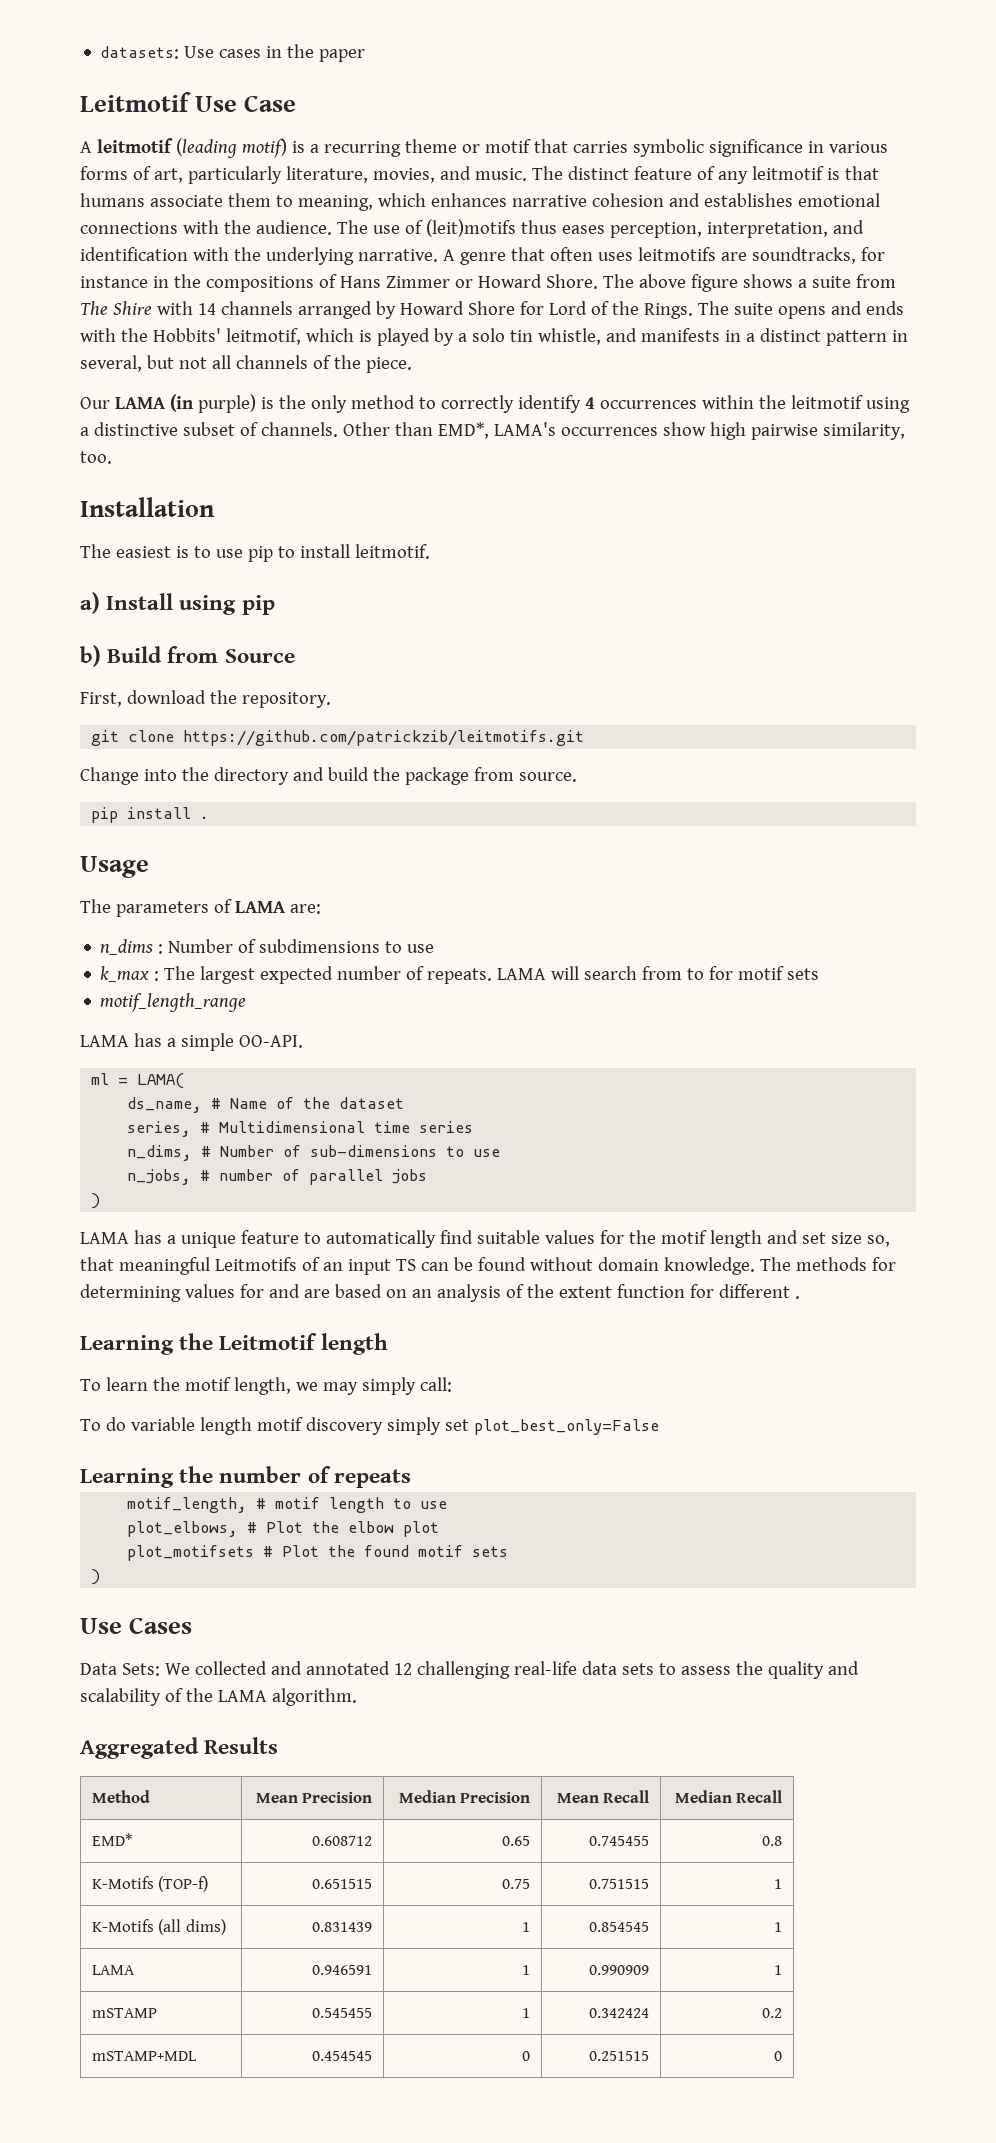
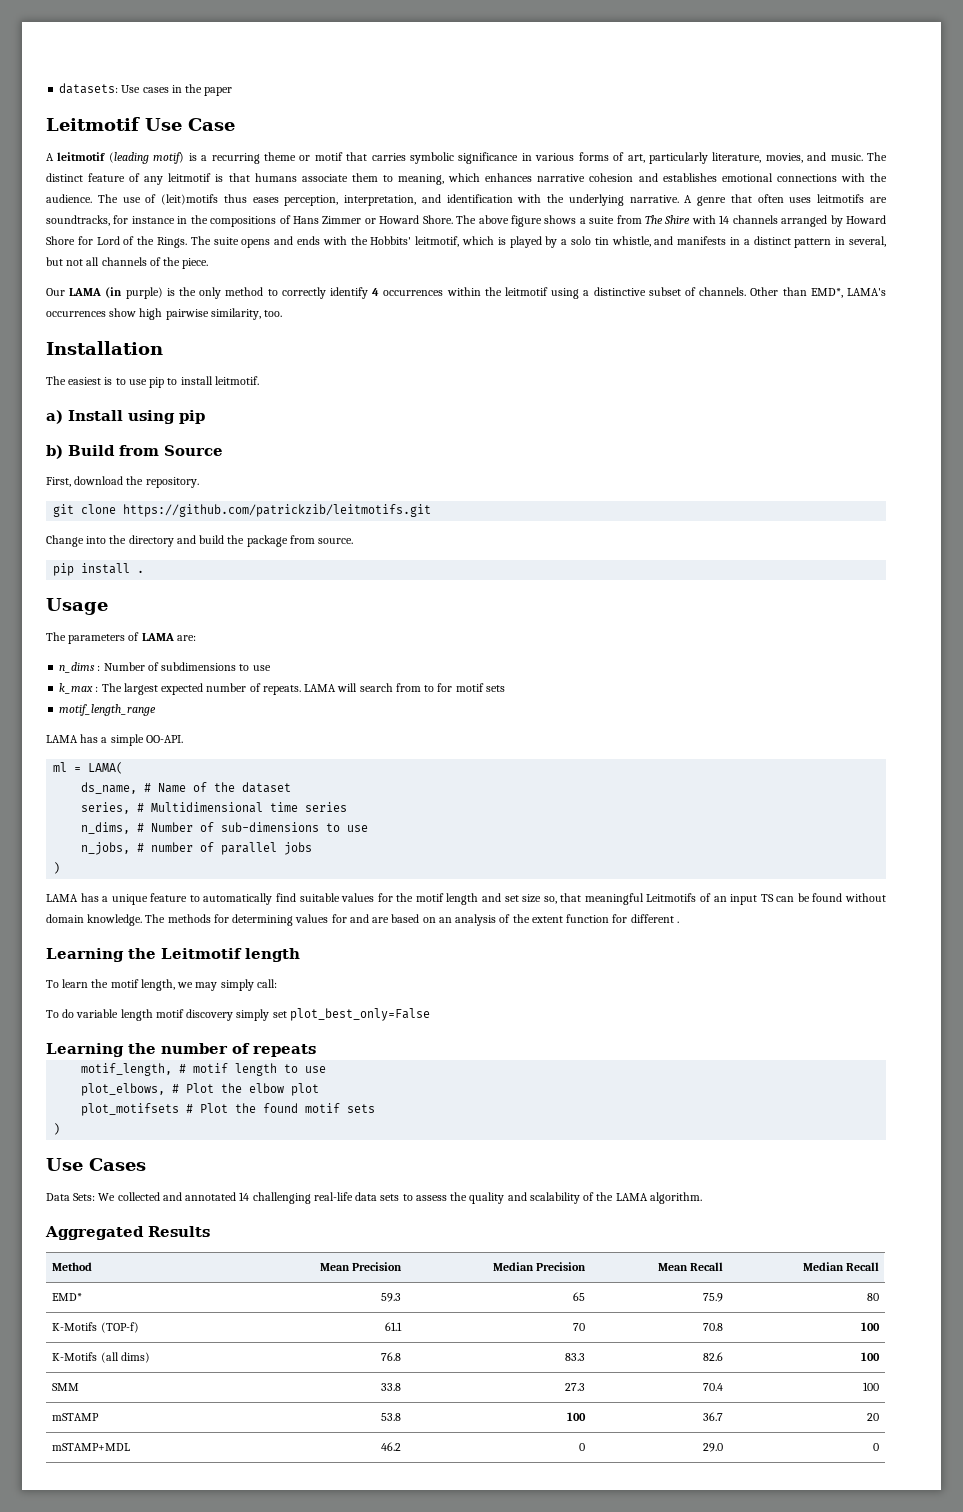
[393,1663,412,1675] 12 -> [239,1192,250,1201] 14
[312,1836,373,1846] [502,1836,531,1846] [589,1836,650,1846] [762,1836,783,1846] [91,1876,209,1892] [312,1879,373,1889] [502,1879,531,1889] [589,1879,650,1889] [774,1879,783,1889] [91,1919,226,1935] [312,1922,373,1932] [522,1922,531,1932] [589,1922,650,1932] [774,1922,783,1932] [91,1965,135,1975] [312,1965,373,1975] [522,1965,531,1975] [589,1965,650,1975] [774,1965,783,1975] [91,2008,157,2018] [312,2008,373,2018] [522,2008,531,2018] [589,2008,650,2018] [762,2008,783,2018] 0.608712 | 0.65 | 0.745455 | 0.8 // K-Motifs (TOP-f) | 0.651515 | 0.75 | 0.751515 | 1 // K-Motifs (all dims) | 0.831439 | 1 | 0.854545 | 1 // LAMA | 0.946591 | 1 | 0.990909 | 1 // mSTAMP | 0.545455 | 1 | 0.342424 | 0.2 -> [380,1293,401,1302] [572,1292,585,1301] [702,1293,723,1302] [866,1293,879,1301] [52,1322,139,1333] [384,1322,402,1331] [572,1323,585,1331] [702,1323,723,1331] [860,1322,880,1331] [52,1352,150,1363] [380,1352,401,1361] [564,1353,585,1361] [702,1352,723,1361] [860,1352,880,1361] [52,1383,80,1391] [380,1383,401,1391] [564,1383,585,1391] [702,1383,723,1391] [862,1382,879,1391] [52,1413,100,1421] [380,1413,401,1421] [566,1412,586,1421] [702,1412,723,1421] [866,1413,879,1421] 59.3 | 65 | 75.9 | 80 // K-Motifs (TOP-f) | 61.1 | 70 | 70.8 | 100 // K-Motifs (all dims) | 76.8 | 83.3 | 82.6 | 100 // SMM | 33.8 | 27.3 | 70.4 | 100 // mSTAMP | 53.8 | 100 | 36.7 | 20
[312,2051,373,2061] 0.454545 -> [380,1442,401,1451] 46.2
[589,2051,650,2061] 0.251515 -> [702,1443,723,1452] 29.0

